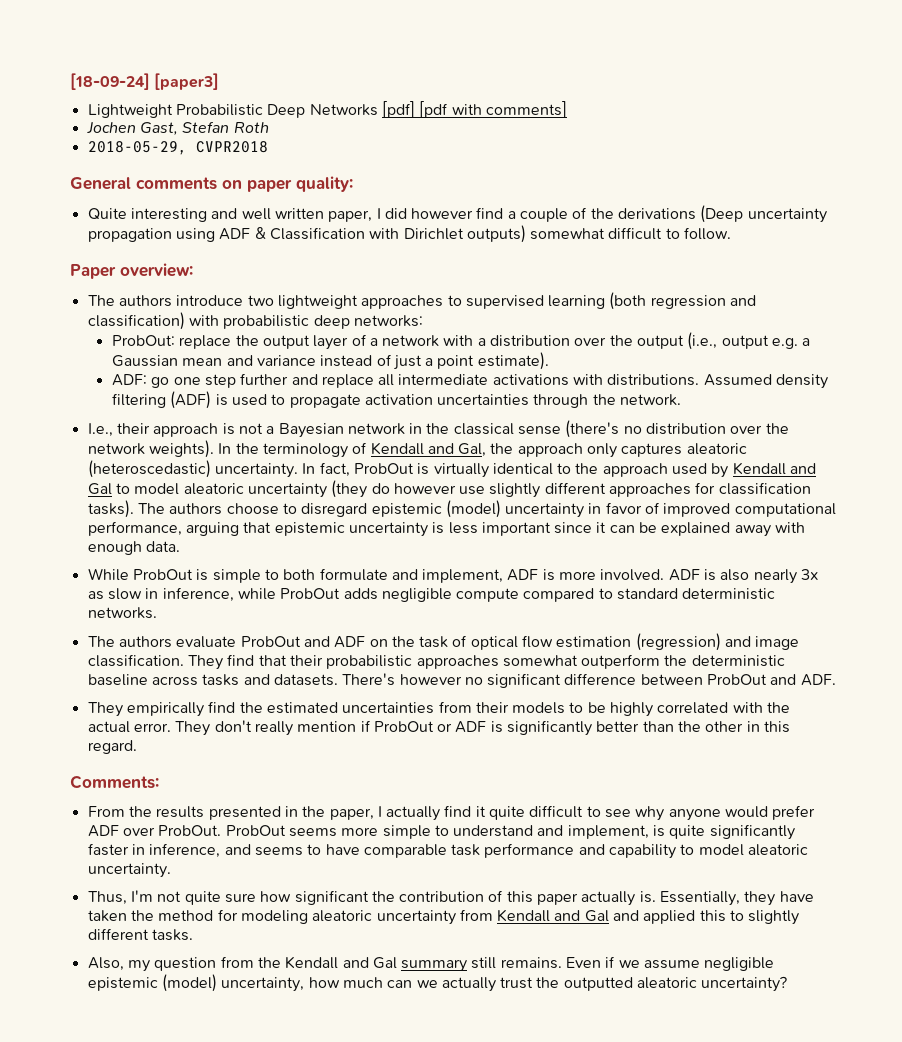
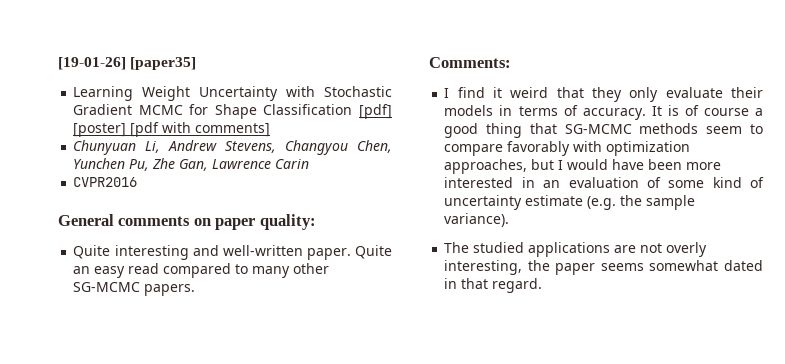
[70,73,220,90] [87,101,567,118] [86,121,269,135] [87,141,268,155] [18-09-24] [paper3] // Lightweight Probabilistic Deep Networks [pdf] [pdf with comments] // Jochen Gast, Stefan Roth // 2018-05-29, CVPR2018 -> [58,57,197,70] [73,86,392,101] [73,104,392,119] [73,122,271,137] [73,140,393,155] [73,158,310,171] [73,177,138,187] [19-01-26] [paper35] // Learning Weight Uncertainty with Stochastic Gradient MCMC for Shape Classification [pdf] [poster] [pdf with comments] // Chunyuan Li, Andrew Stevens, Changyou Chen, Yunchen Pu, Zhe Gan, Lawrence Carin // CVPR2016
[241,205,827,223] [87,225,732,243] [70,263,193,279] [87,292,757,310] [87,312,423,330] [111,332,811,350] [111,352,549,370] [111,373,829,389] [111,391,682,409] [87,420,789,438] [87,440,747,458] [87,460,817,478] [87,480,811,498] [87,500,836,518] [87,521,806,537] [87,541,180,555] [87,568,819,584] [87,587,776,602] [87,607,157,619] [87,633,800,651] [87,654,785,670] [87,673,836,688] [87,701,791,717] [87,720,791,736] [87,740,137,754] [70,775,159,789] [87,805,816,821] [87,824,795,840] [87,843,809,859] [87,863,171,878] [87,890,814,906] [87,909,800,925] [87,928,193,941] [87,956,775,972] [87,974,788,992] well written paper, I did however find a couple of the derivations (Deep uncertainty propagation using ADF & Classification with Dirichlet outputs) somewhat difficult to follow. // Paper overview: // The authors introduce two lightweight approaches to supervised learning (both regression and classification) with probabilistic deep networks: // ProbOut: replace the output layer of a network with a distribution over the output (i.e., output e.g. a Gaussian mean and variance instead of just a point estimate). // ADF: go one step further and replace all intermediate activations with distributions. Assumed density filtering (ADF) is used to propagate activation uncertainties through the network. // I.e., their approach is not a Bayesian network in the classical sense (there's no distribution over the network weights). In the terminology of Kendall and Gal, the approach only captures aleatoric (heteroscedastic) uncertainty. In fact, ProbOut is virtually identical to the approach used by Kendall and Gal to model aleatoric uncertainty (they do however use slightly different approaches for classification tasks). The authors choose to disregard epistemic (model) uncertainty in favor of improved computational performance, arguing that epistemic uncertainty is less important since it can be explained away with enough data. // While ProbOut is simple to both formulate and implement, ADF is more involved. ADF is also nearly 3x as slow in inference, while ProbOut adds negligible compute compared to standard deterministic networks. // The authors evaluate ProbOut and ADF on the task of optical flow estimation (regression) and image classification. They find that their probabilistic approaches somewhat outperform the deterministic baseline across tasks and datasets. There's however no significant difference between ProbOut and ADF. // They empirically find the estimated uncertainties from their models to be highly correlated with the actual error. They don't really mention if ProbOut or ADF is significantly better than the other in this regard. // Comments: // From the results presented in the paper, I actually find it quite difficult to see why anyone would prefer ADF over ProbOut. ProbOut seems more simple to understand and implement, is quite significantly faster in inference, and seems to have comparable task performance and capability to model aleatoric uncertainty. // Thus, I'm not quite sure how significant the contribution of this paper actually is. Essentially, they have taken the method for modeling aleatoric uncertainty from Kendall and Gal and applied this to slightly different tasks. // Also, my question from the Kendall and Gal summary still remains. Even if we assume negligible epistemic (model) uncertainty, how much can we actually trust the outputted aleatoric uncertainty? -> [222,245,392,260] [73,263,330,278] [73,282,196,296] [429,57,511,68] [444,87,763,102] [444,105,763,120] [444,123,763,138] [444,141,691,156] [444,159,722,174] [444,177,764,188] [444,195,696,210] [444,213,510,227] [444,242,708,257] [444,260,763,275] [444,278,543,293] well-written paper. Quite an easy read compared to many other SG-MCMC papers. // Comments: // I find it weird that they only evaluate their models in terms of accuracy. It is of course a good thing that SG-MCMC methods seem to compare favorably with optimization approaches, but I would have been more interested in an evaluation of some kind of uncertainty estimate (e.g. the sample variance). // The studied applications are not overly interesting, the paper seems somewhat dated in that regard.

